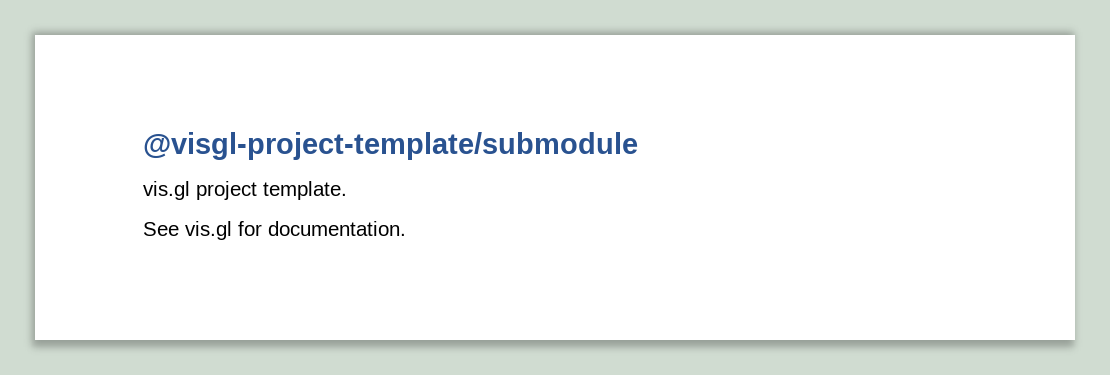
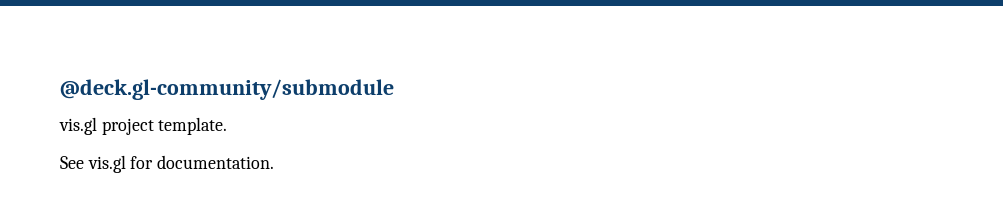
[143,132,638,160] @visgl-project-template/submodule -> [60,79,394,100] @deck.gl-community/submodule

